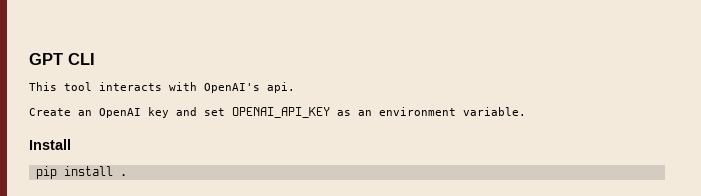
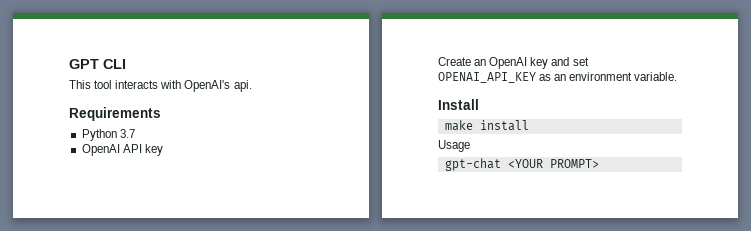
(295, 87) none -> [69,107,161,121] [81,129,135,141] [81,144,163,156] // Requirements // Python 3.7 // OpenAI API key
[35,166,57,179] pip -> [444,120,473,131] make
[119,174,127,176] . -> [438,140,470,152] [444,158,599,171] // Usage // gpt-chat <YOUR PROMPT>

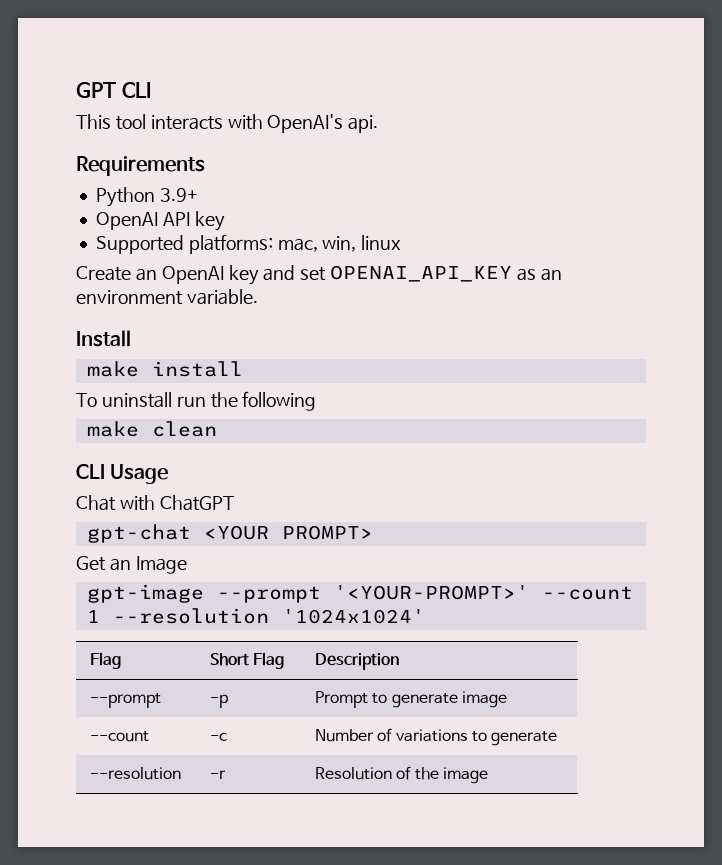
[119,129,135,138] 3.7 -> [159,188,198,202] 3.9+
(163, 150) none -> [95,234,402,254] // Supported platforms: mac, win, linux
[438,140,470,152] [444,158,599,171] Usage // gpt-chat <YOUR PROMPT> -> [76,391,317,411] [86,421,217,437] [76,464,169,484] [76,495,234,511] [86,524,373,543] [76,556,187,574] [86,584,633,603] [86,608,425,624] [90,652,122,669] [210,652,285,669] [315,653,400,670] [90,693,162,708] [210,694,229,708] [315,691,508,708] [90,731,150,742] [210,732,228,741] [315,728,558,746] [90,767,182,780] [210,770,227,779] [315,766,489,784] To uninstall run the following // make clean // CLI Usage // Chat with ChatGPT // gpt-chat <YOUR PROMPT> // Get an Image // gpt-image --prompt '<YOUR-PROMPT>' --count 1 --resolution '1024x1024' // Flag | Short Flag | Description // --prompt | -p | Prompt to generate image // --count | -c | Number of variations to generate // --resolution | -r | Resolution of the image

